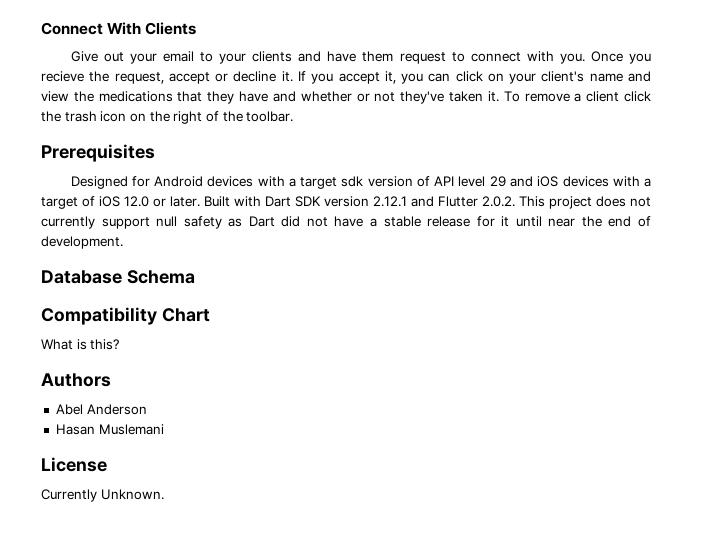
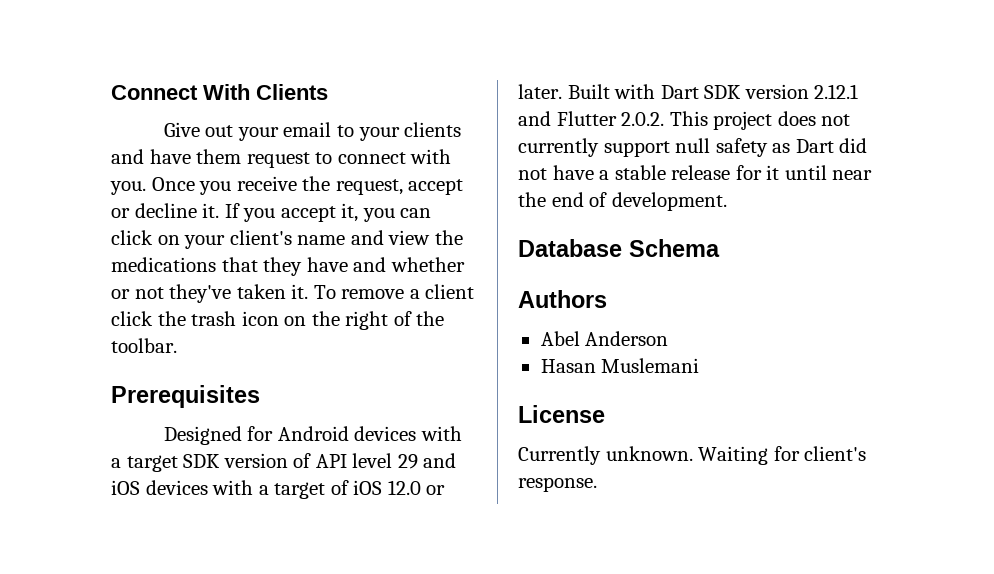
[41,71,84,82] recieve -> [236,176,297,191] receive
[341,176,364,187] sdk -> [183,454,221,468] SDK
[41,307,210,325] [41,339,120,350] // Compatibility Chart // What is this? -> (720, 248) none
[100,489,164,500] Unknown. -> [605,446,867,465] [518,477,597,492] unknown. Waiting for client's response.

